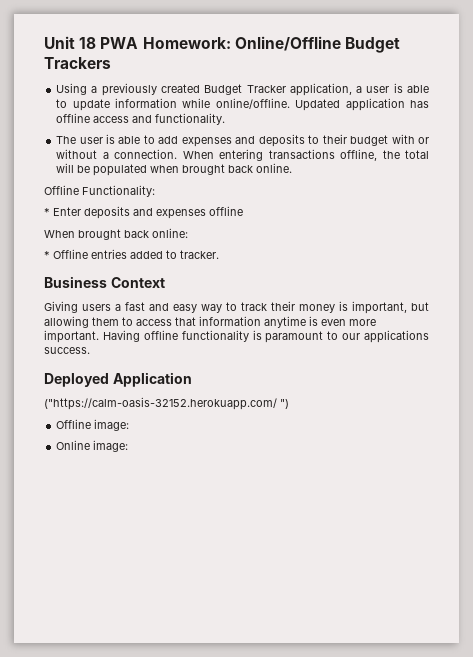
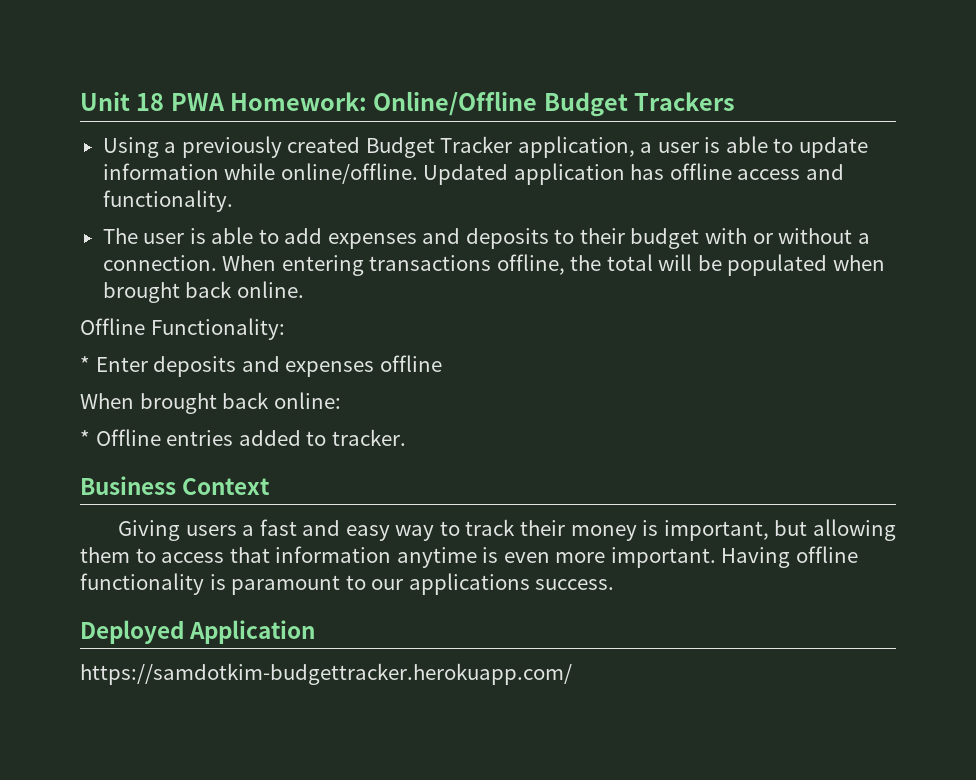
[44,397,289,410] [56,419,130,431] [56,440,129,452] ("https://calm-oasis-32152.herokuapp.com/ ") // Offline image: // Online image: -> [80,663,572,685] https://samdotkim-budgettracker.herokuapp.com/

